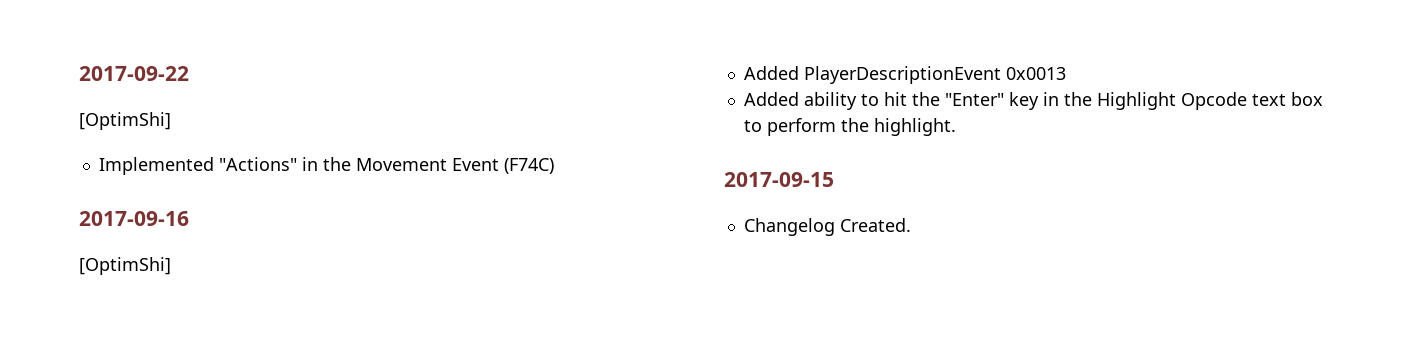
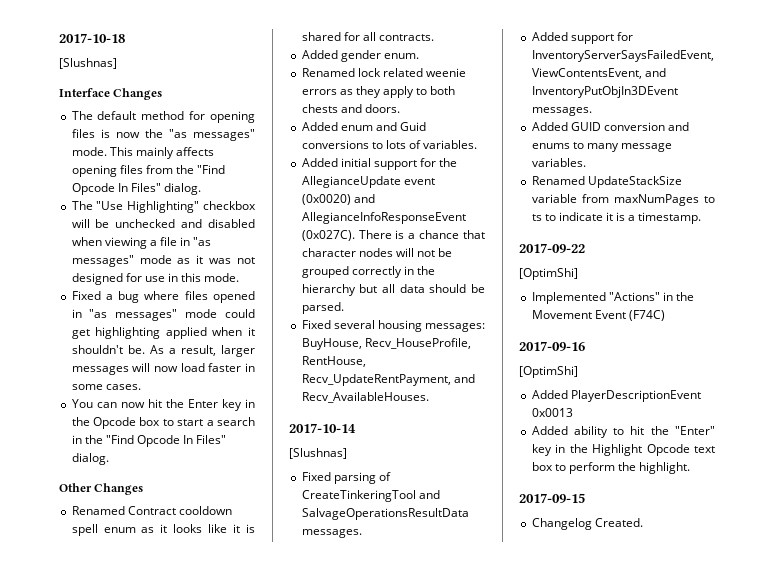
(79, 73) none -> [59,33,125,43] [59,58,117,69] [59,88,163,100] [71,111,255,123] [71,129,255,141] [71,147,214,159] [71,165,226,177] [71,183,201,195] [71,201,256,213] [71,219,255,228] [71,237,212,249] [71,255,256,267] [71,273,240,285] [71,291,255,303] [71,309,255,321] [71,327,255,339] [71,345,255,357] [71,363,255,375] [71,384,141,390] [71,399,256,411] [71,417,255,429] [71,435,227,447] [71,453,109,465] [59,483,144,495] [71,506,232,515] [71,524,255,536] [301,32,434,41] [301,50,419,62] [301,68,466,77] [301,86,456,98] [301,104,400,113] [301,122,426,131] [301,140,478,149] [301,158,458,170] [301,176,435,188] [301,194,375,205] [301,212,466,224] [301,230,485,241] [301,248,453,257] [301,266,435,278] [301,284,485,296] [301,302,344,314] [301,320,485,332] [301,338,471,350] [301,356,366,367] [301,374,475,386] [301,392,429,403] [289,423,356,433] [289,448,347,459] [301,472,391,484] [301,490,440,502] [301,508,469,520] [301,529,362,538] [531,32,633,44] [531,50,714,62] [531,68,666,79] [531,86,678,98] [531,107,592,116] [531,122,689,131] [531,142,672,152] [531,158,586,167] [531,176,682,188] [531,194,715,206] [531,212,702,224] 2017-10-18 // [Slushnas] // Interface Changes // The default method for opening files is now the "as messages" mode. This mainly affects opening files from the "Find Opcode In Files" dialog. // The "Use Highlighting" checkbox will be unchecked and disabled when viewing a file in "as messages" mode as it was not designed for use in this mode. // Fixed a bug where files opened in "as messages" mode could get highlighting applied when it shouldn't be. As a result, larger messages will now load faster in some cases. // You can now hit the Enter key in the Opcode box to start a search in the "Find Opcode In Files" dialog. // Other Changes // Renamed Contract cooldown spell enum as it looks like it is shared for all contracts. // Added gender enum. // Renamed lock related weenie errors as they apply to both chests and doors. // Added enum and Guid conversions to lots of variables. // Added initial support for the AllegianceUpdate event (0x0020) and AllegianceInfoResponseEvent (0x027C). There is a chance that character nodes will not be grouped correctly in the hierarchy but all data should be parsed. // Fixed several housing messages: BuyHouse, Recv_HouseProfile, RentHouse, Recv_UpdateRentPayment, and Recv_AvailableHouses. // 2017-10-14 // [Slushnas] // Fixed parsing of CreateTinkeringTool and SalvageOperationsResultData messages. // Added support for InventoryServerSaysFailedEvent, ViewContentsEvent, and InventoryPutObjIn3DEvent messages. // Added GUID conversion and enums to many message variables. // Renamed UpdateStackSize variable from maxNumPages to ts to indicate it is a timestamp. //

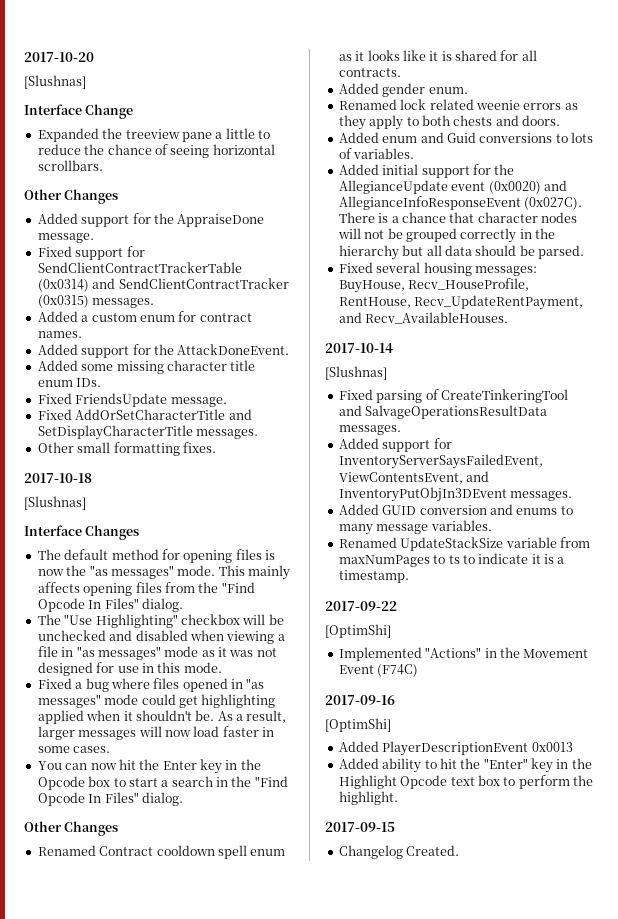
(59, 38) none -> [24,52,94,62] [24,75,86,89] [24,104,134,119] [37,128,270,142] [37,144,275,158] [37,160,103,171] [24,189,119,204] [37,213,265,227] [37,233,94,243] [37,246,145,260] [37,262,242,273] [37,278,289,292] [37,295,155,308] [37,311,252,322] [37,331,82,338] [37,344,290,358] [37,360,256,374] [37,378,102,387] [37,393,227,407] [37,409,252,420] [37,425,259,440] [37,442,216,456] 2017-10-20 // [Slushnas] // Interface Change // Expanded the treeview pane a little to reduce the chance of seeing horizontal scrollbars. // Other Changes // Added support for the AppraiseDone message. // Fixed support for SendClientContractTrackerTable (0x0314) and SendClientContractTracker (0x0315) messages. // Added a custom enum for contract names. // Added support for the AttackDoneEvent. // Added some missing character title enum IDs. // Fixed FriendsUpdate message. // Fixed AddOrSetCharacterTitle and SetDisplayCharacterTitle messages. // Other small formatting fixes. //

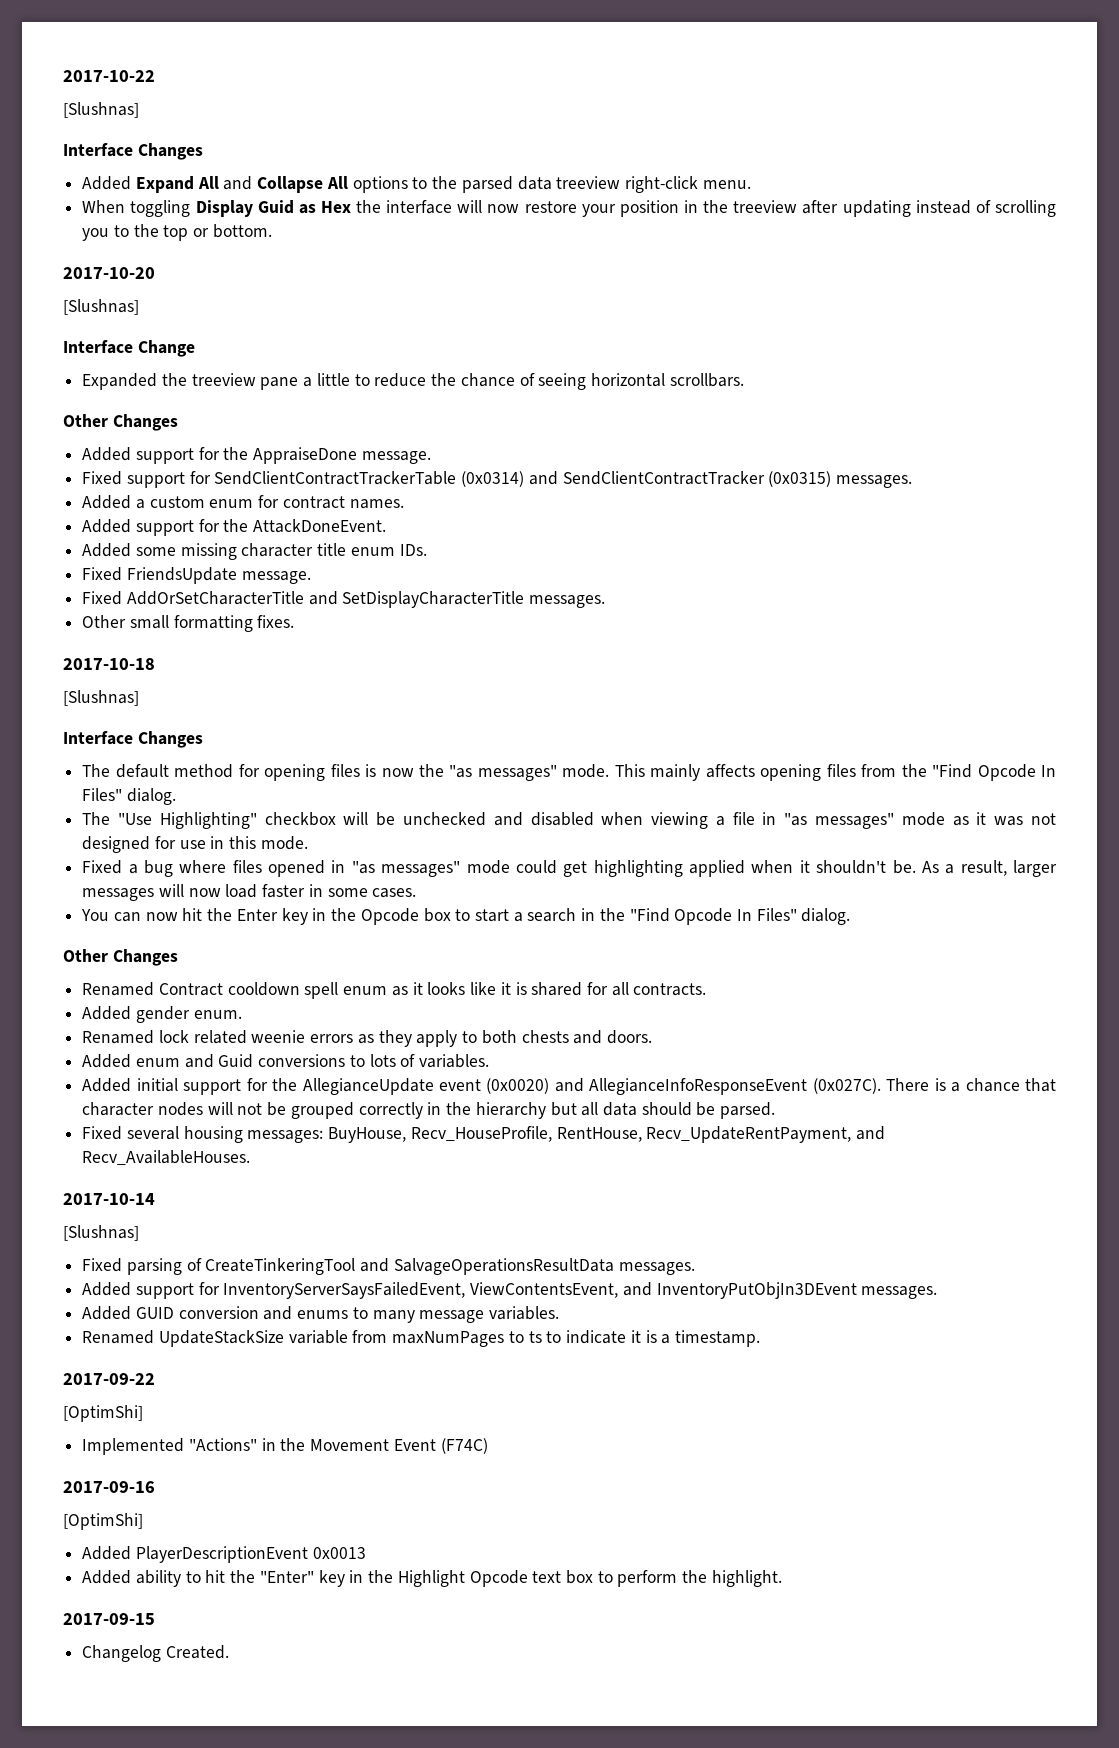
(24, 57) none -> [63,70,155,82] [63,102,139,118] [63,143,203,160] [82,176,751,193] [82,200,1057,217] [82,224,272,241] 2017-10-22 // [Slushnas] // Interface Changes // Added Expand All and Collapse All options to the parsed data treeview right-click menu. // When toggling Display Guid as Hex the interface will now restore your position in the treeview after updating instead of scrolling you to the top or bottom. //

